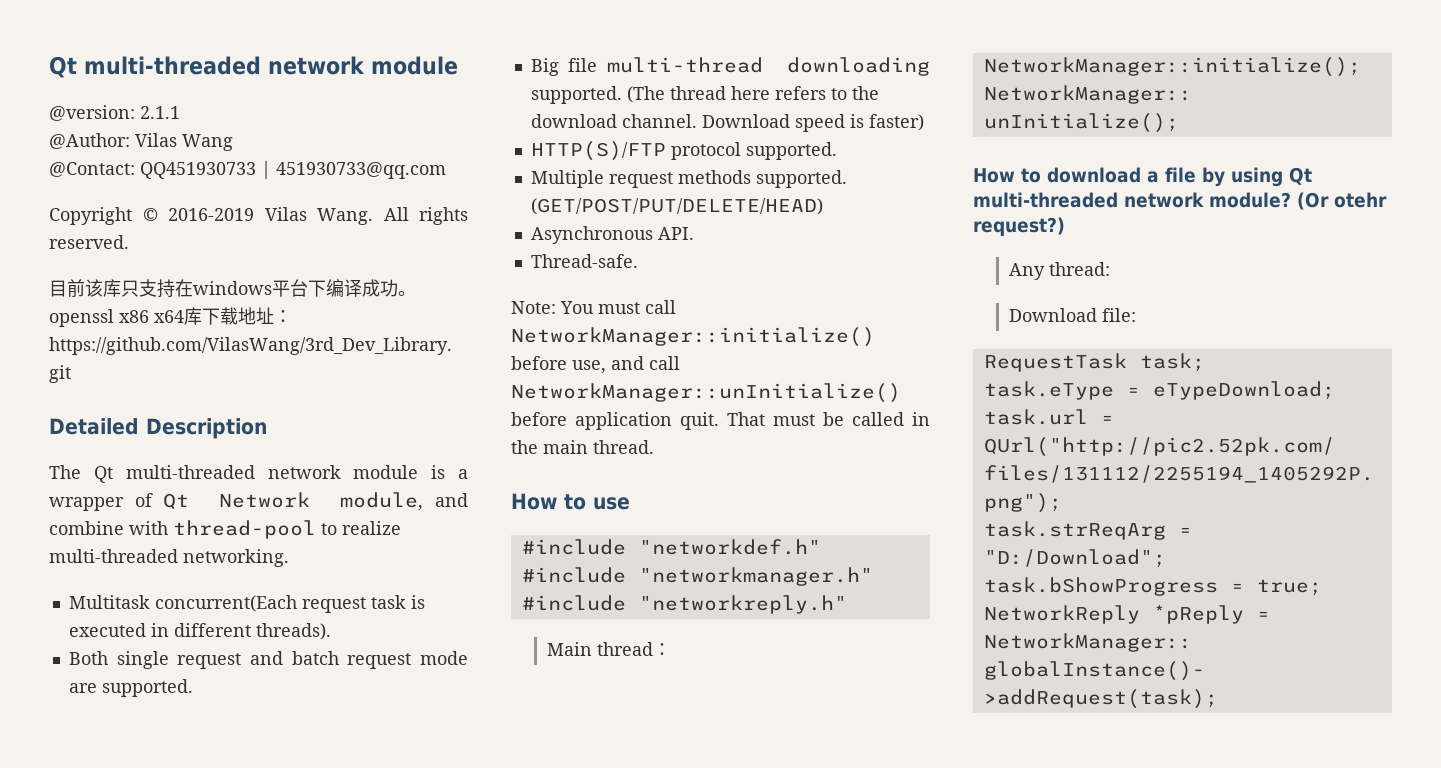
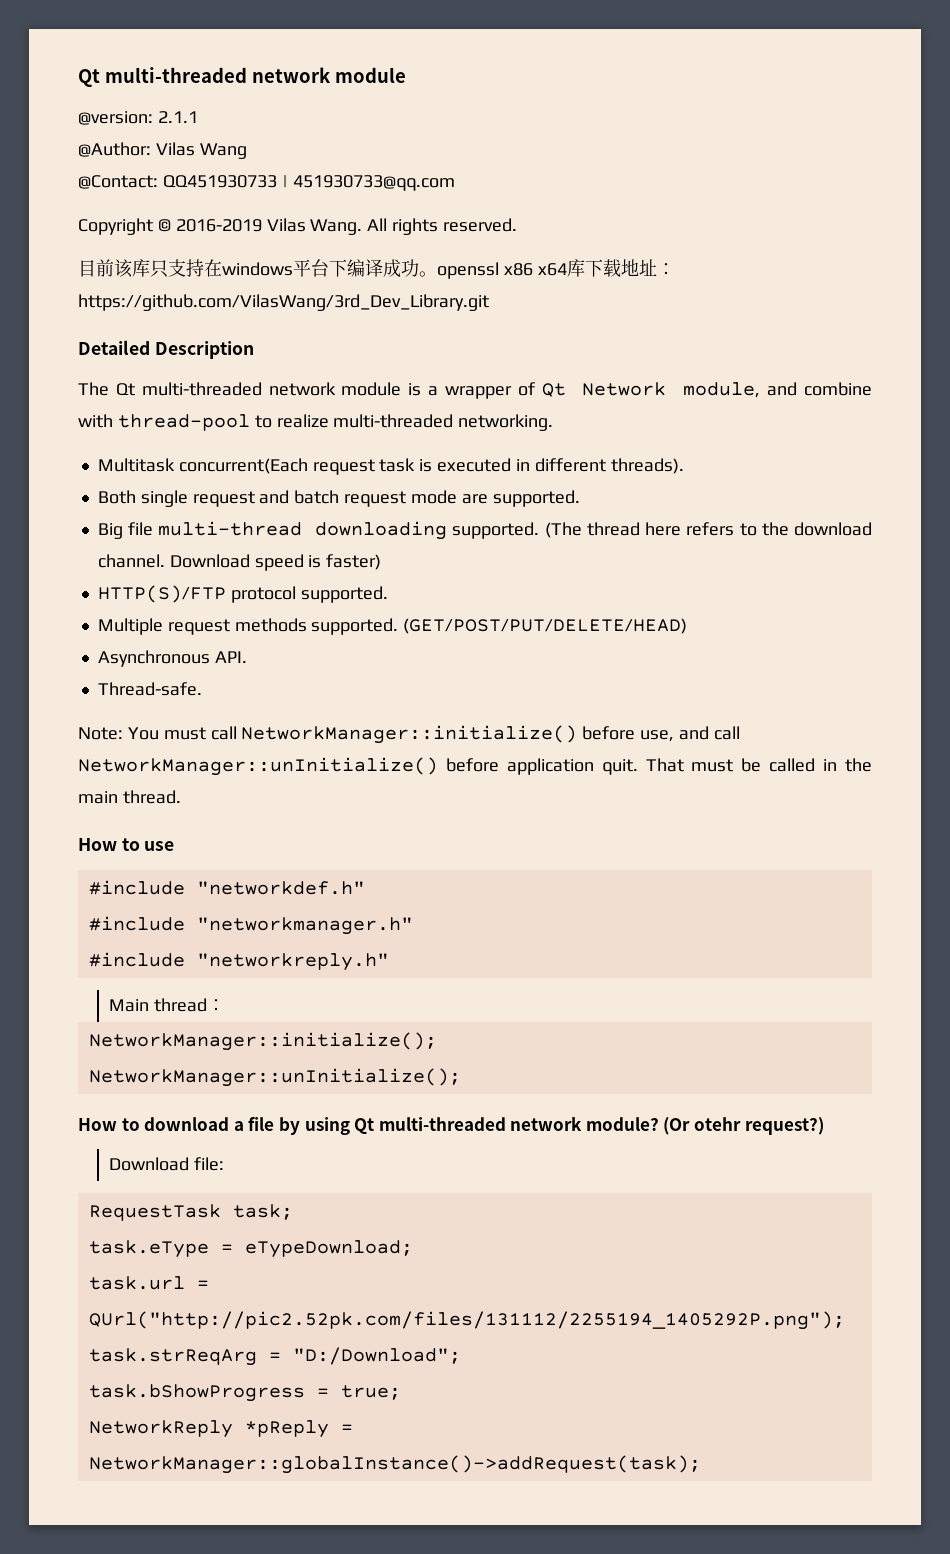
[1008,262,1110,280] // Any thread: -> (824, 1126) none

